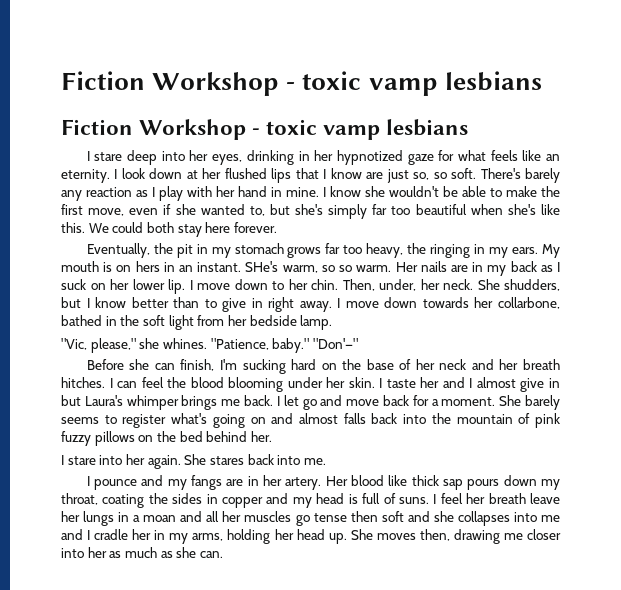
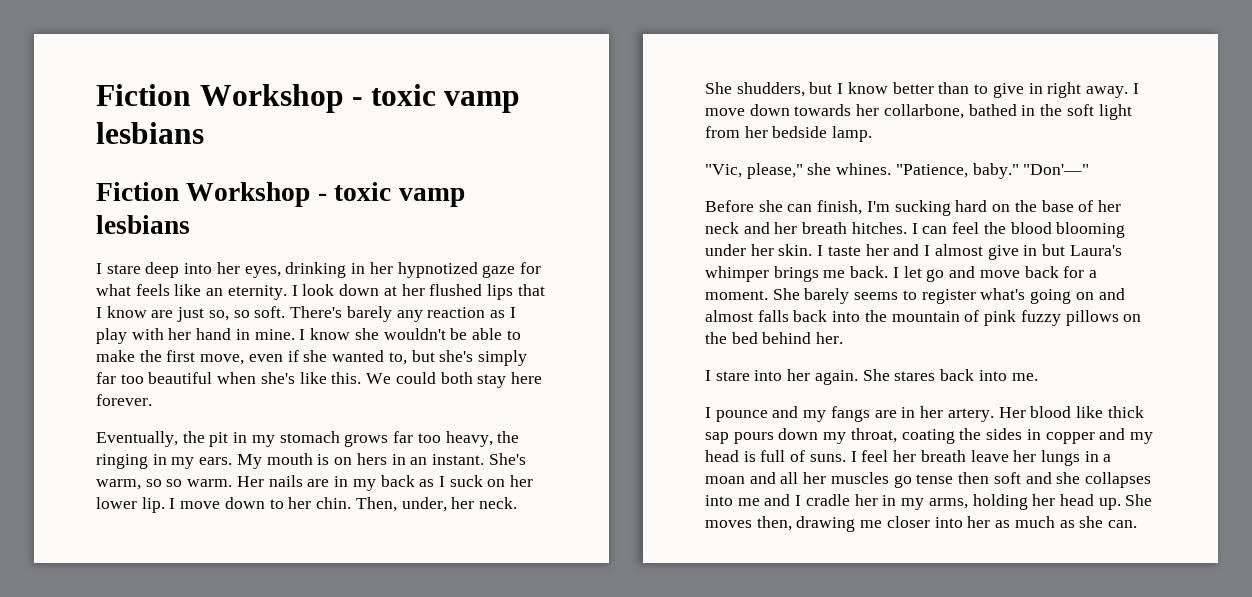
[245,261,279,272] SHe's -> [488,453,526,465] She's

